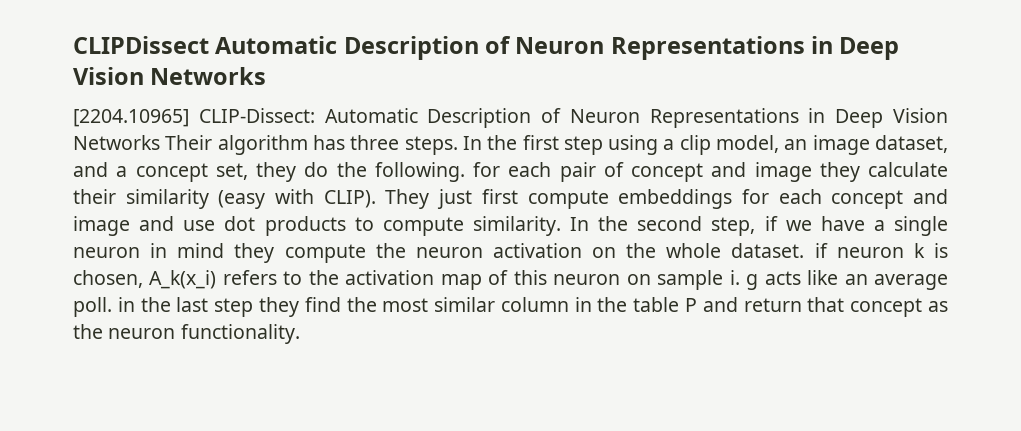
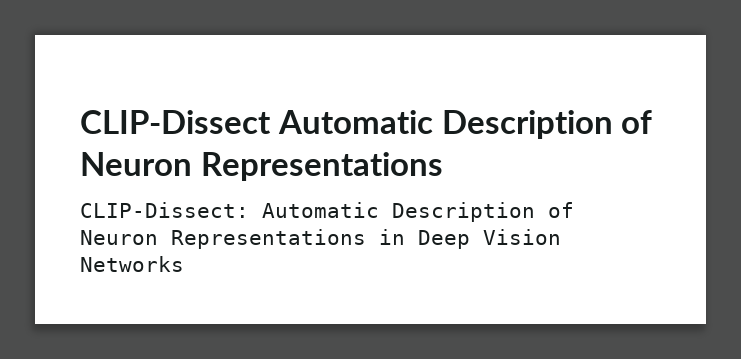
[73,36,900,60] [73,67,267,85] [73,109,189,127] CLIPDissect Automatic Description of Neuron Representations in Deep Vision Networks // [2204.10965] -> [80,110,653,139] [80,152,443,181] CLIP-Dissect Automatic Description of Neuron Representations //
[165,135,948,155] [73,162,948,182] [73,189,949,209] [73,216,948,236] [73,243,948,263] [73,270,949,290] [73,297,948,317] [73,324,300,344] Their algorithm has three steps. In the first step using a clip model, an image dataset, and a concept set, they do the following. for each pair of concept and image they calculate their similarity (easy with CLIP). They just first compute embeddings for each concept and image and use dot products to compute similarity. In the second step, if we have a single neuron in mind they compute the neuron activation on the whole dataset. if neuron k is chosen, A_k(x_i) refers to the activation map of this neuron on sample i. g acts like an average poll. in the last step they find the most similar column in the table P and return that concept as the neuron functionality. -> (184, 264) none

